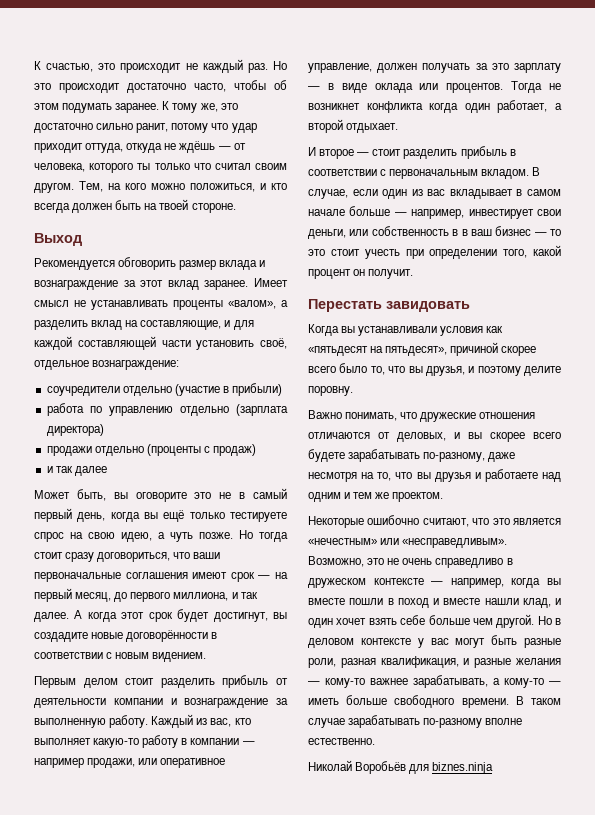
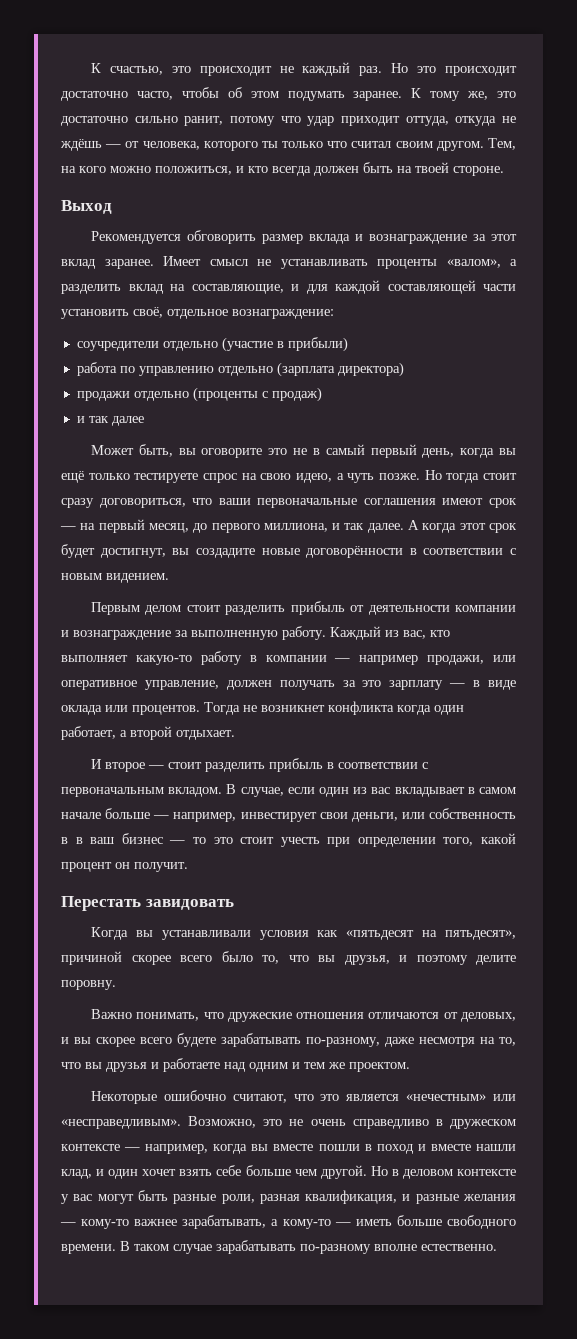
[308,760,494,774] // Николай Воробьёв для biznes.ninja -> (497, 1247) none

